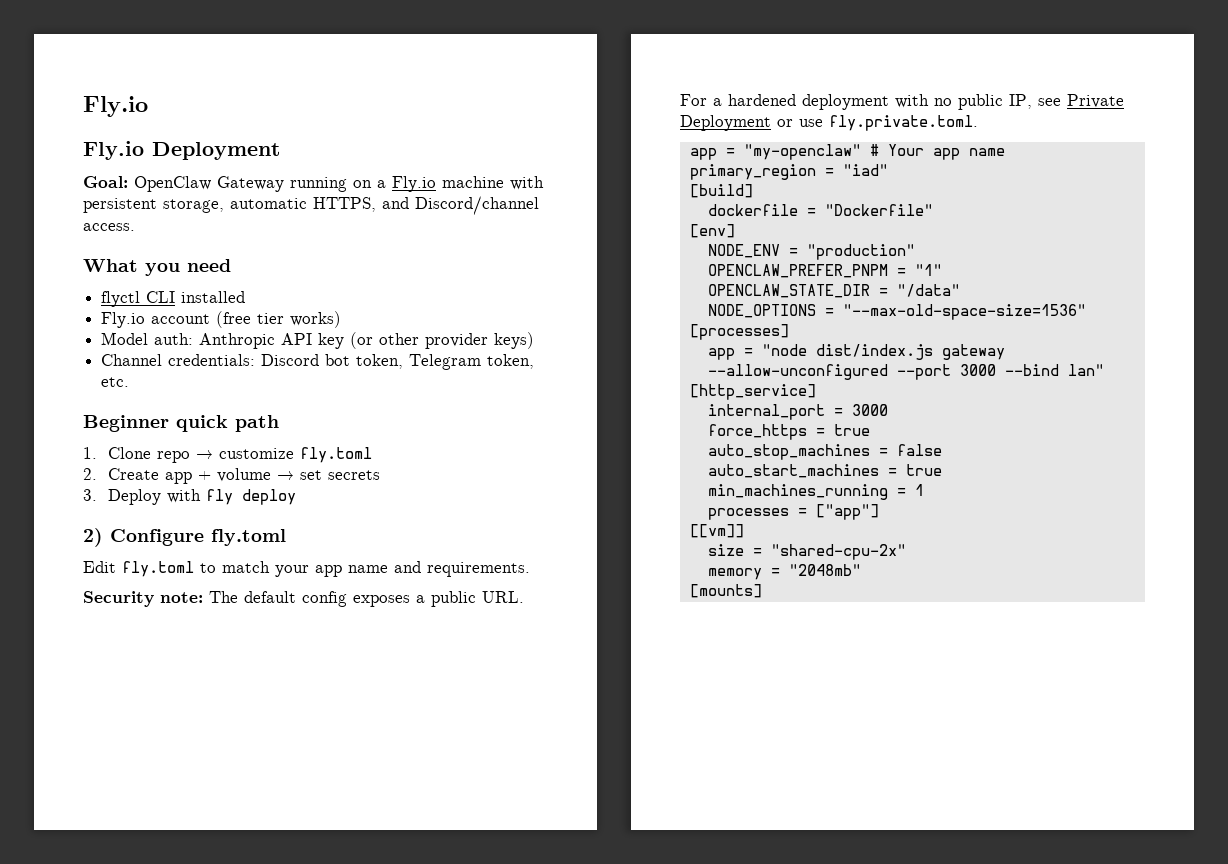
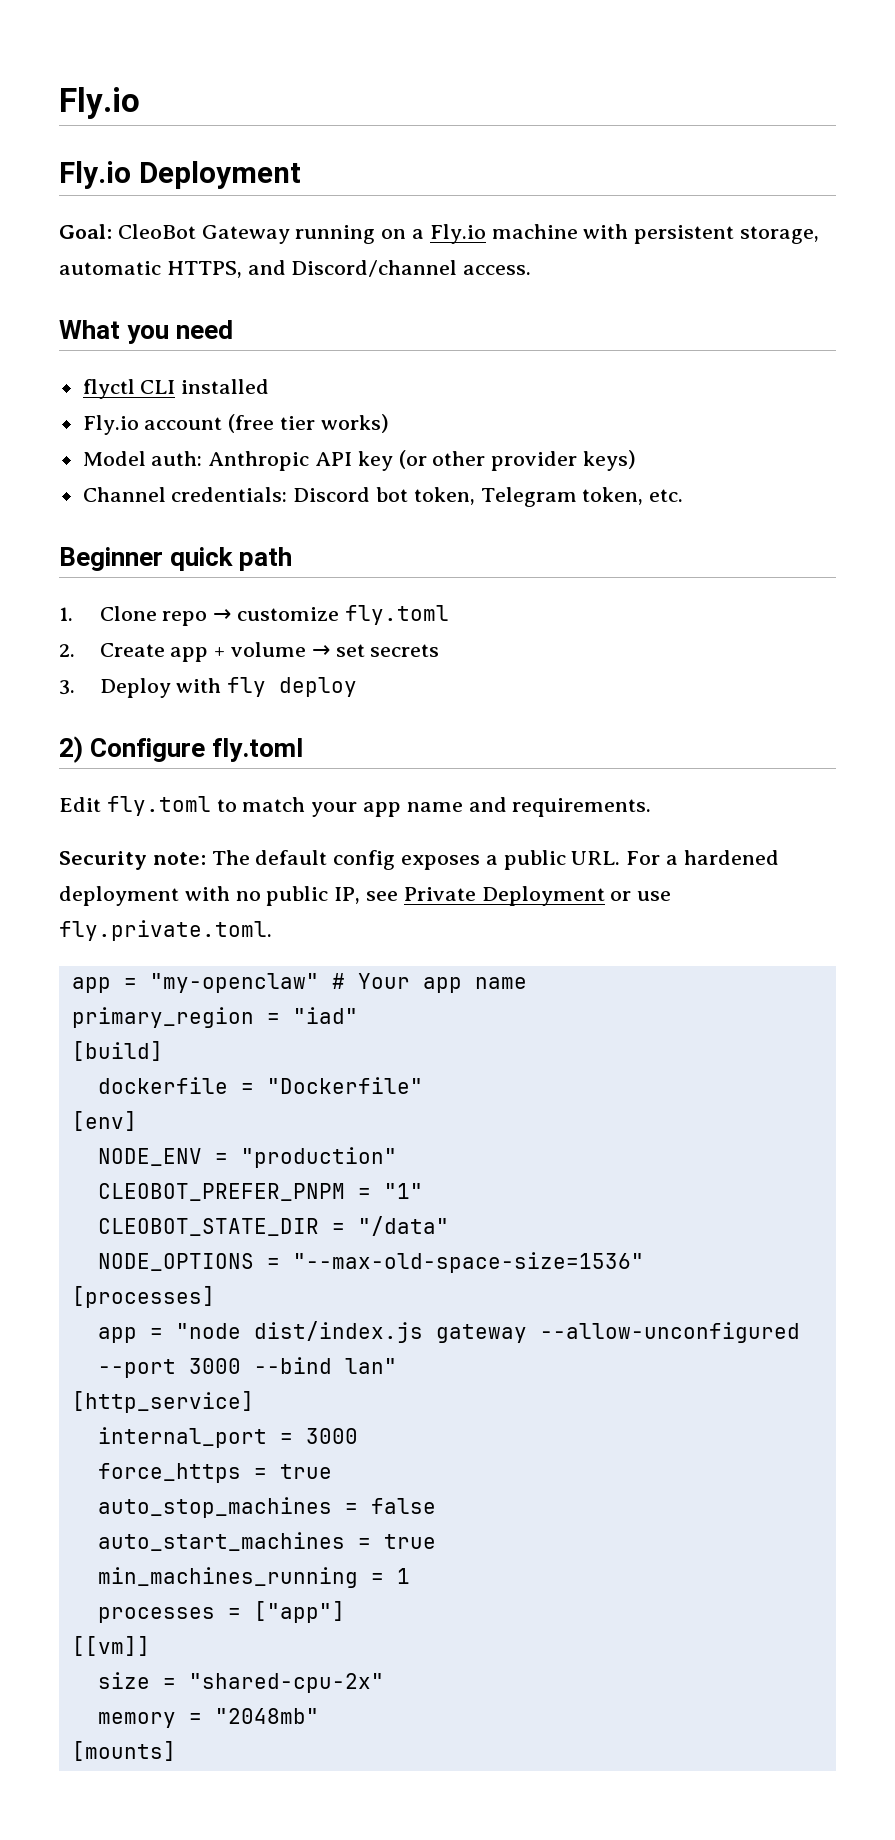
[134,176,211,192] OpenClaw -> [117,224,196,239] CleoBot
[707,264,888,278] OPENCLAW_PREFER_PNPM -> [97,1183,345,1201] CLEOBOT_PREFER_PNPM
[707,284,870,298] OPENCLAW_STATE_DIR -> [97,1218,319,1236] CLEOBOT_STATE_DIR

